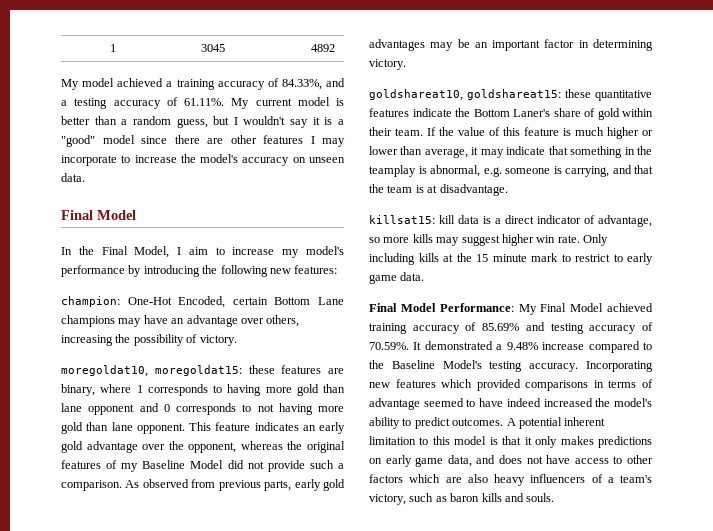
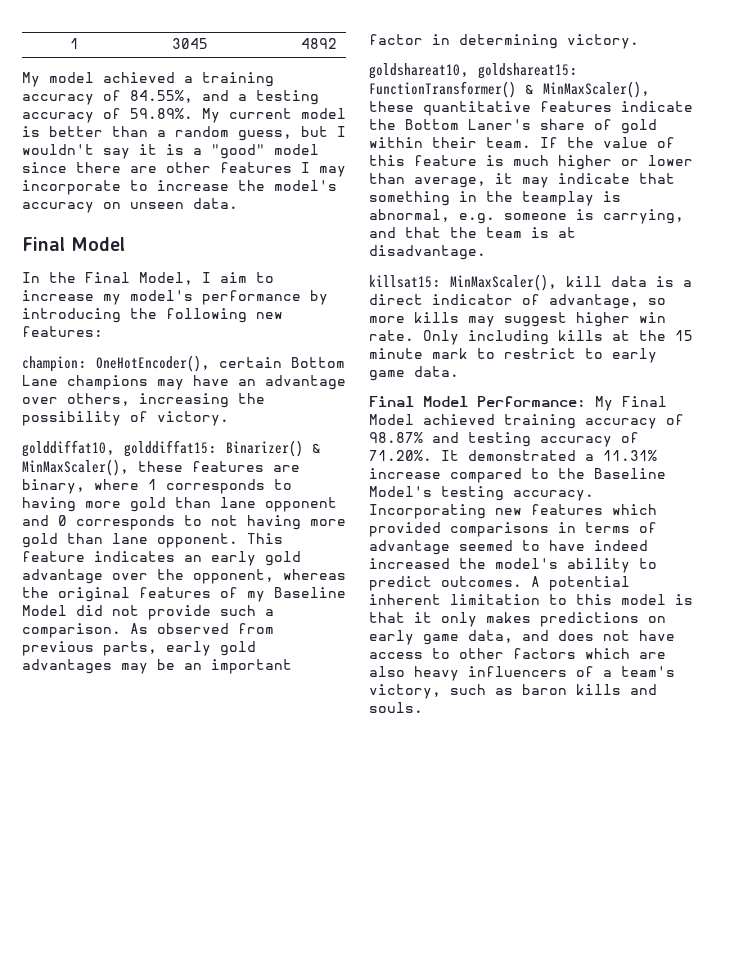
[281,79,322,90] 84.33%, -> [130,90,193,103] 84.55%,
[184,98,224,106] 61.11%. -> [130,108,193,119] 59.89%.
[127,296,226,308] One-Hot Encoded, -> [96,355,210,372] OneHotEncoder(),
[61,365,242,377] moregoldat10, moregoldat15: -> [22,440,321,457] [22,459,129,476] golddiffat10, golddiffat15: Binarizer() & MinMaxScaler(),
(561, 94) none -> [369,81,650,98] FunctionTransformer() & MinMaxScaler(),
(435, 219) none -> [450,274,557,291] MinMaxScaler(),
[482,323,520,331] 85.69% -> [369,432,423,443] 98.87%
[369,342,409,350] 70.59%. -> [369,450,432,461] 71.20%.
[506,342,538,350] 9.48% -> [603,450,657,461] 11.31%

